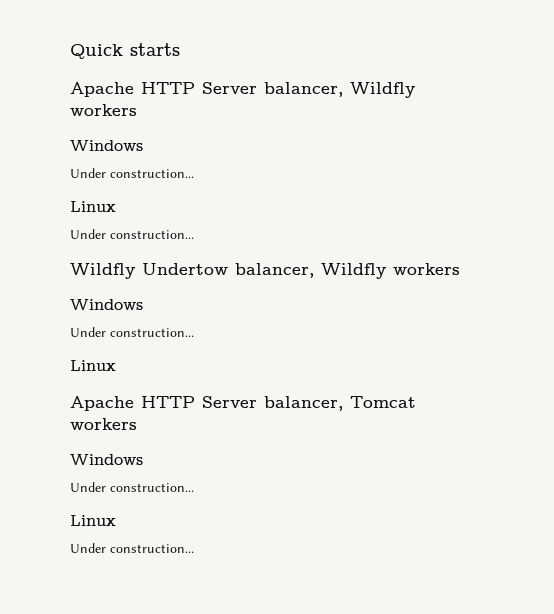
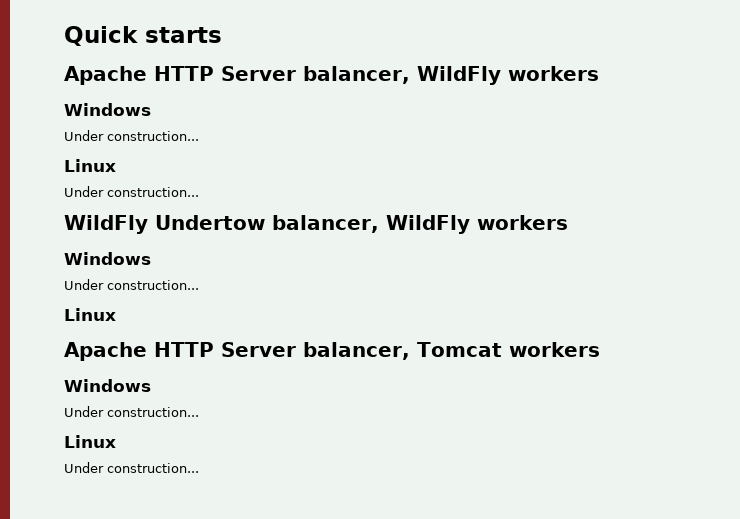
[350,82,415,98] Wildfly -> [416,66,501,85] WildFly
[70,263,135,279] Wildfly -> [64,215,148,234] WildFly
[321,263,386,279] Wildfly -> [385,215,470,234] WildFly

